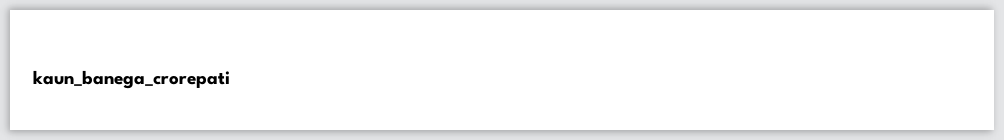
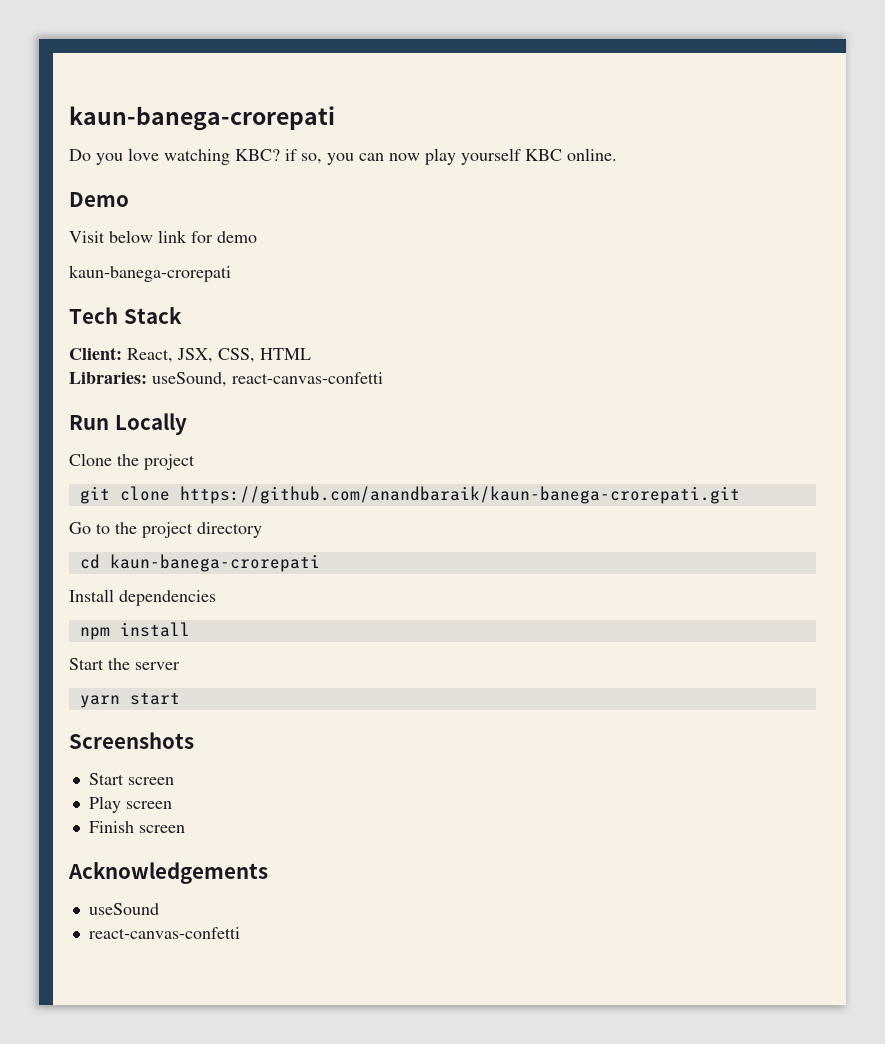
[33,70,230,89] kaun_banega_crorepati -> [69,106,335,131] [69,148,617,165] [69,192,129,207] [69,230,257,243] [69,265,231,282] [69,307,182,324] [69,347,311,363] [69,372,383,387] [69,413,187,435] [69,453,195,470] [79,486,740,504] [69,522,262,538] [79,554,320,572] [69,589,216,606] [79,622,190,640] [69,658,180,670] [79,692,180,708] [69,732,194,749] [88,773,174,785] [88,796,172,813] [88,821,185,833] [68,862,268,884] [88,903,159,915] [88,927,240,939] kaun-banega-crorepati // Do you love watching KBC? if so, you can now play yourself KBC online. // Demo // Visit below link for demo // kaun-banega-crorepati // Tech Stack // Client: React, JSX, CSS, HTML // Libraries: useSound, react-canvas-confetti // Run Locally // Clone the project // git clone https://github.com/anandbaraik/kaun-banega-crorepati.git // Go to the project directory // cd kaun-banega-crorepati // Install dependencies // npm install // Start the server // yarn start // Screenshots // Start screen // Play screen // Finish screen // Acknowledgements // useSound // react-canvas-confetti

